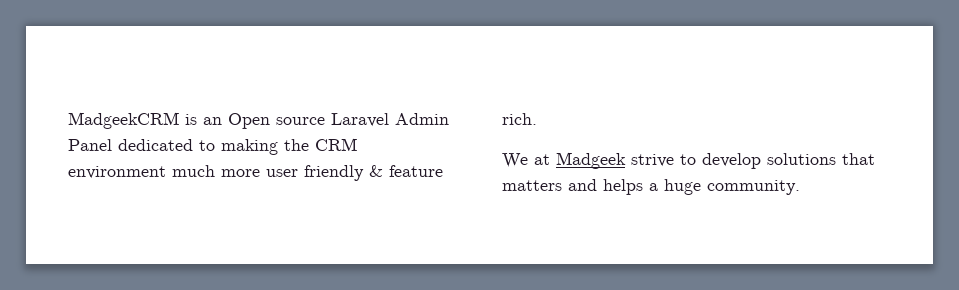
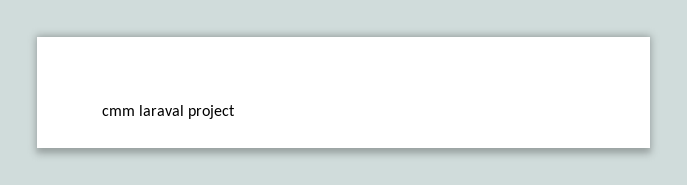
[68,112,449,129] [68,138,357,155] [68,165,443,181] [502,113,537,125] [502,152,875,169] [502,179,800,195] MadgeekCRM is an Open source Laravel Admin Panel dedicated to making the CRM environment much more user friendly & feature rich. // We at Madgeek strive to develop solutions that matters and helps a huge community. -> [102,105,236,119] cmm laraval project

